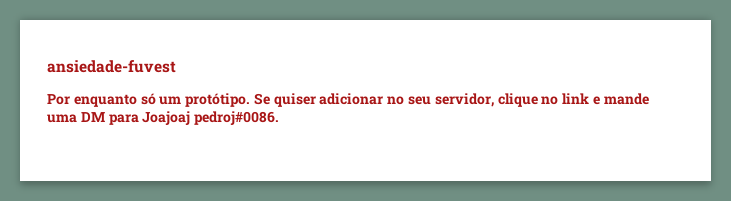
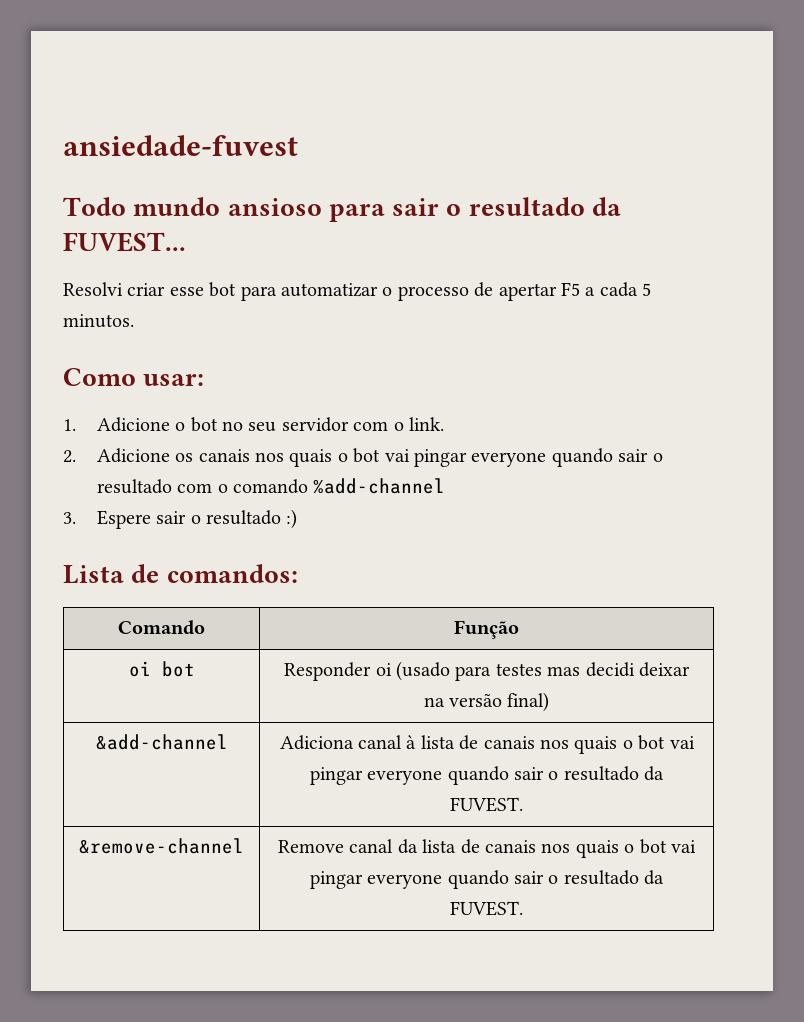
[47,93,649,107] [47,111,280,125] Por enquanto só um protótipo. Se quiser adicionar no seu servidor, clique no link e mande uma DM para Joajoaj pedroj#0086. -> [63,197,622,222] [63,232,186,252] [63,282,652,301] [63,314,134,328] [63,368,205,386] [63,417,444,432] [63,448,663,467] [96,478,446,494] [63,509,298,529] [63,564,298,584] [118,620,205,635] [454,620,519,639] [128,661,195,677] [284,661,690,681] [423,692,550,712] [95,734,228,750] [279,735,695,754] [309,766,665,785] [450,797,523,812] [79,838,244,854] [278,839,696,858] [309,870,665,889] [450,901,523,916] Todo mundo ansioso para sair o resultado da FUVEST... // Resolvi criar esse bot para automatizar o processo de apertar F5 a cada 5 minutos. // Como usar: // 1. Adicione o bot no seu servidor com o link. // 2. Adicione os canais nos quais o bot vai pingar everyone quando sair o resultado com o comando %add-channel // 3. Espere sair o resultado :) // Lista de comandos: // Comando | Função // oi bot | Responder oi (usado para testes mas decidi deixar na versão final) // &add-channel | Adiciona canal à lista de canais nos quais o bot vai pingar everyone quando sair o resultado da FUVEST. // &remove-channel | Remove canal da lista de canais nos quais o bot vai pingar everyone quando sair o resultado da FUVEST.

